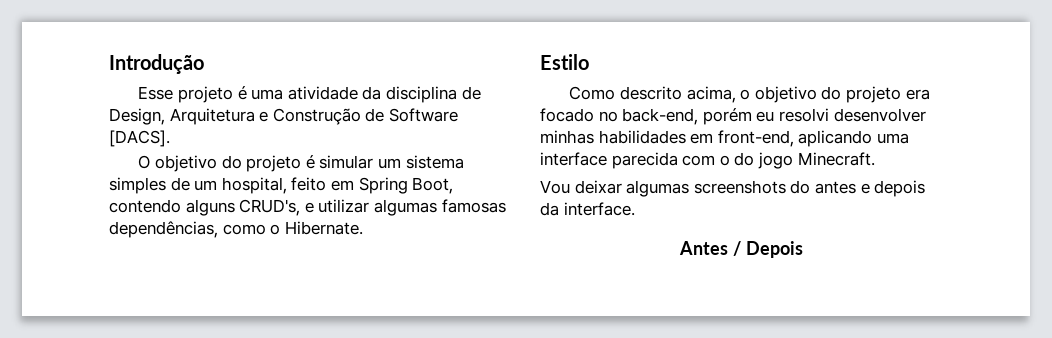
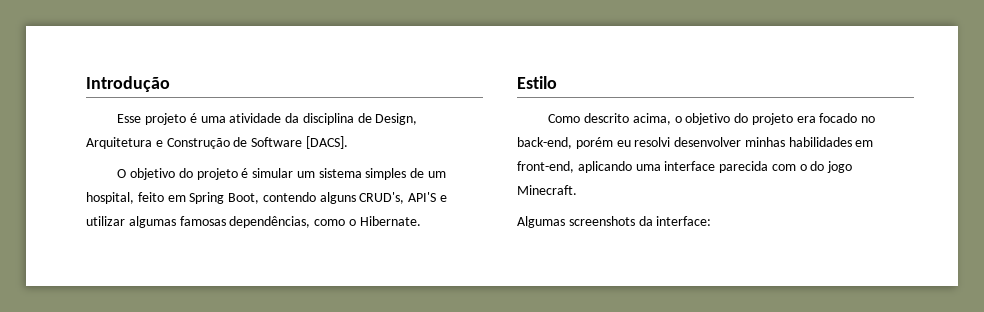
(301, 207) none -> [408,192,437,202] API'S
[540,180,926,197] [540,202,635,216] [679,241,803,258] Vou deixar algumas screenshots do antes e depois da interface. // Antes / Depois -> [517,216,712,228] Algumas screenshots da interface:

